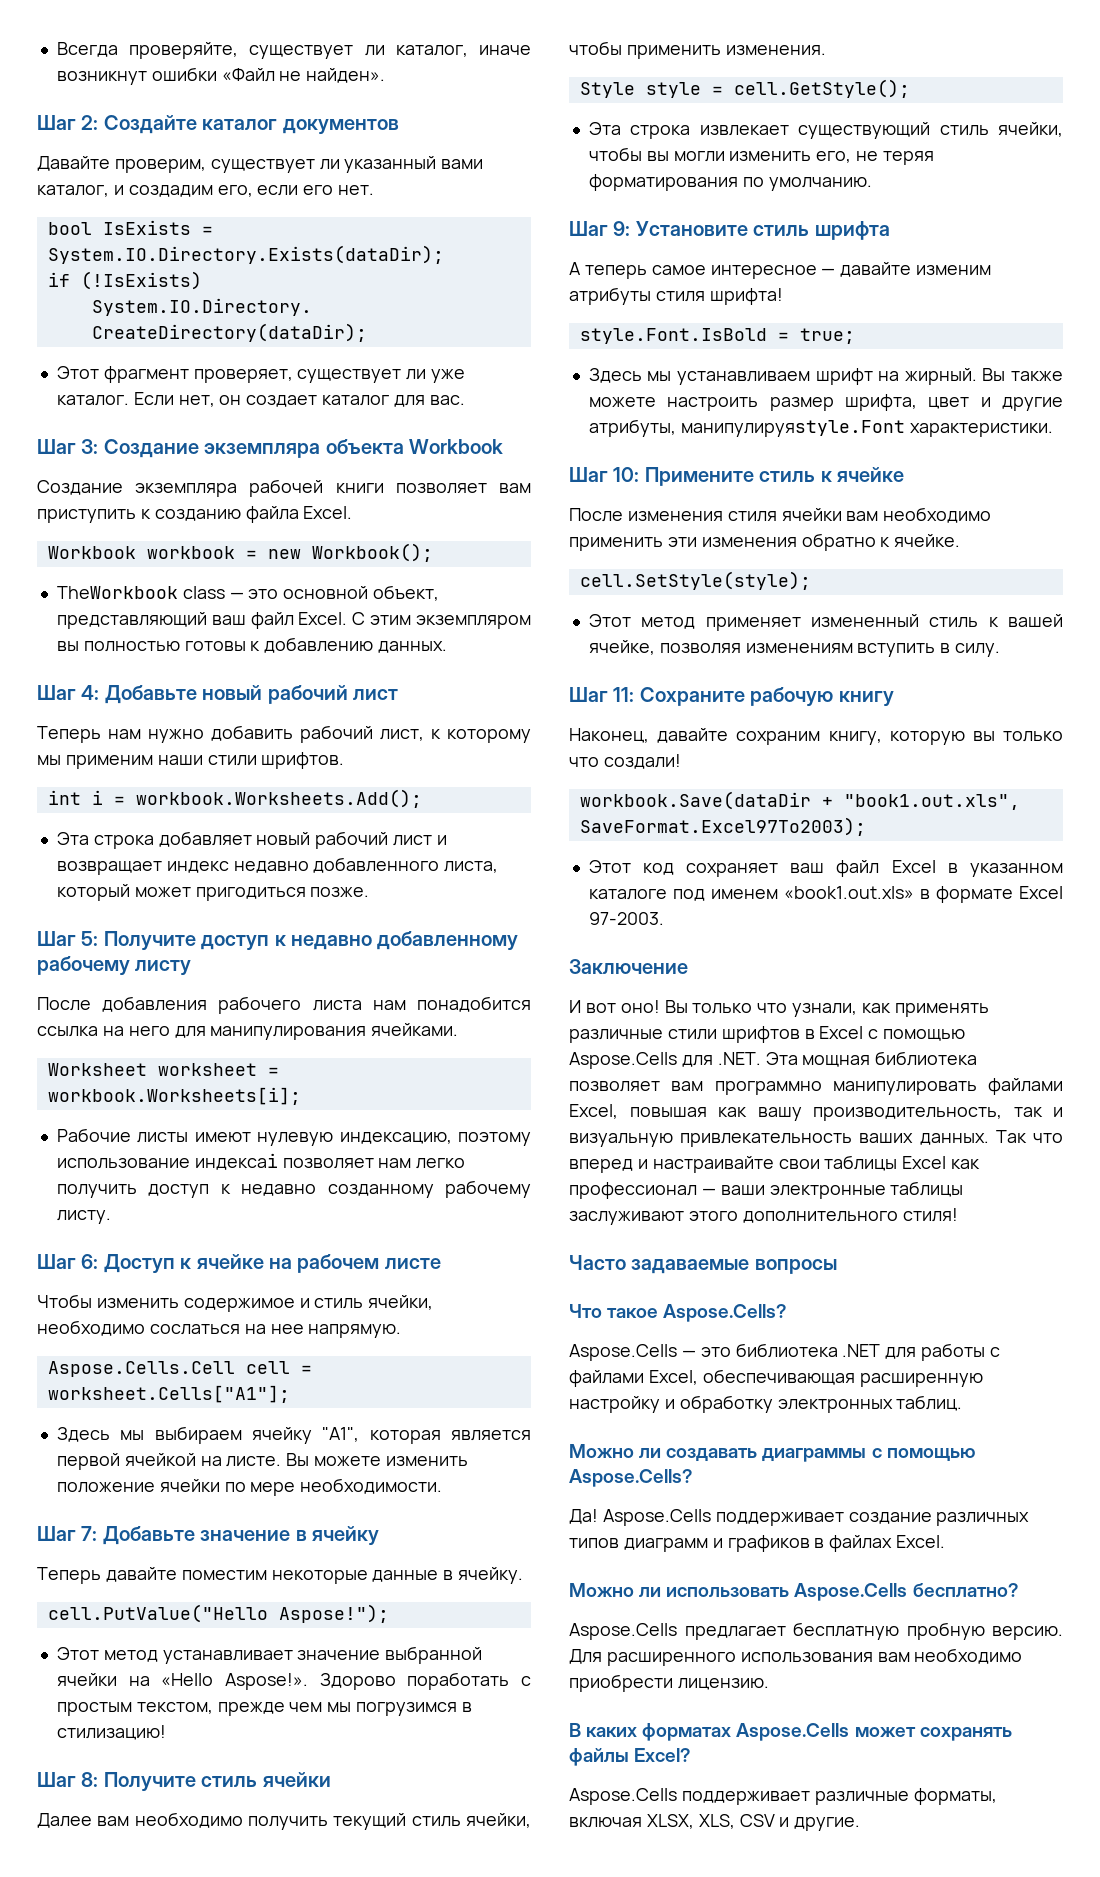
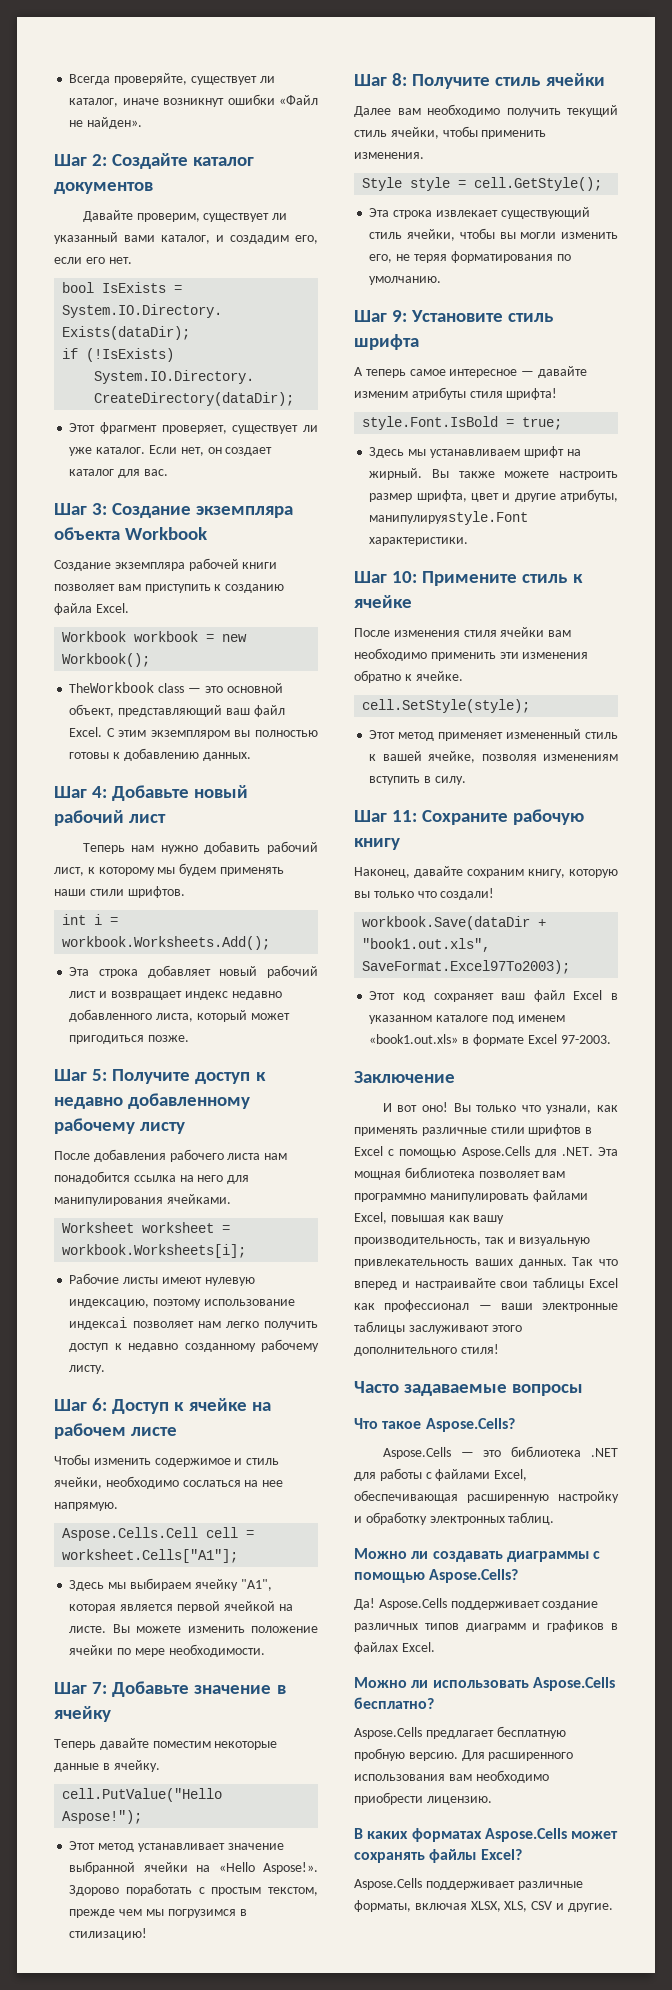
[65,755,153,769] применим -> [179,863,284,876] будем применять

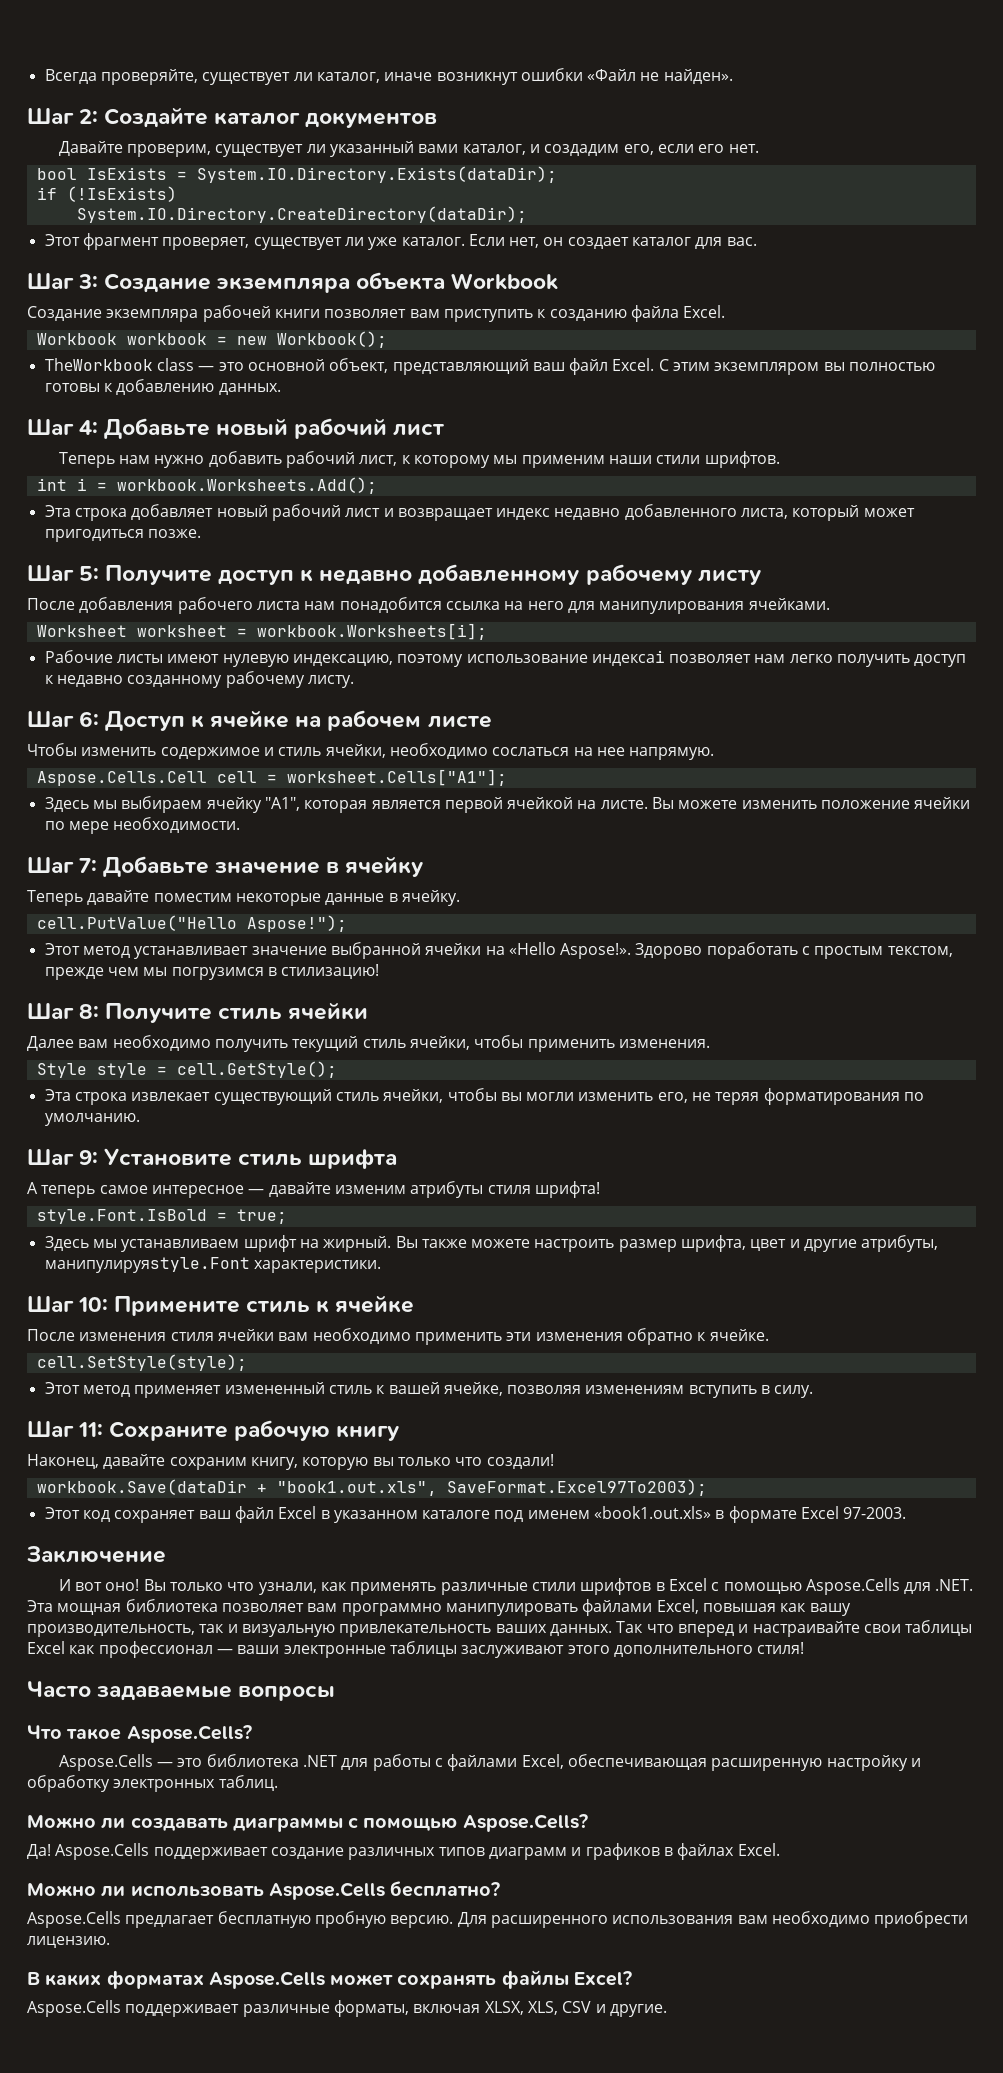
[179,863,284,876] будем применять -> [521,455,605,468] применим

